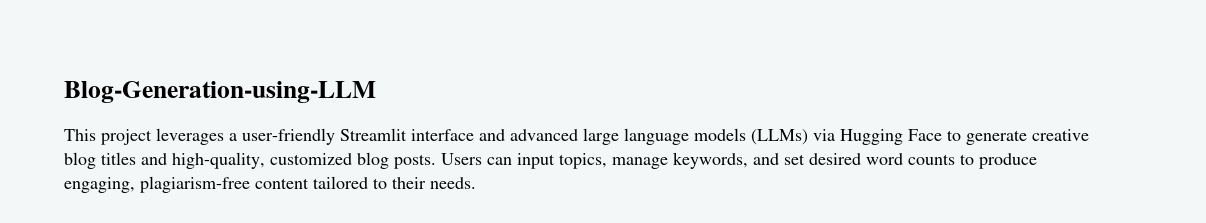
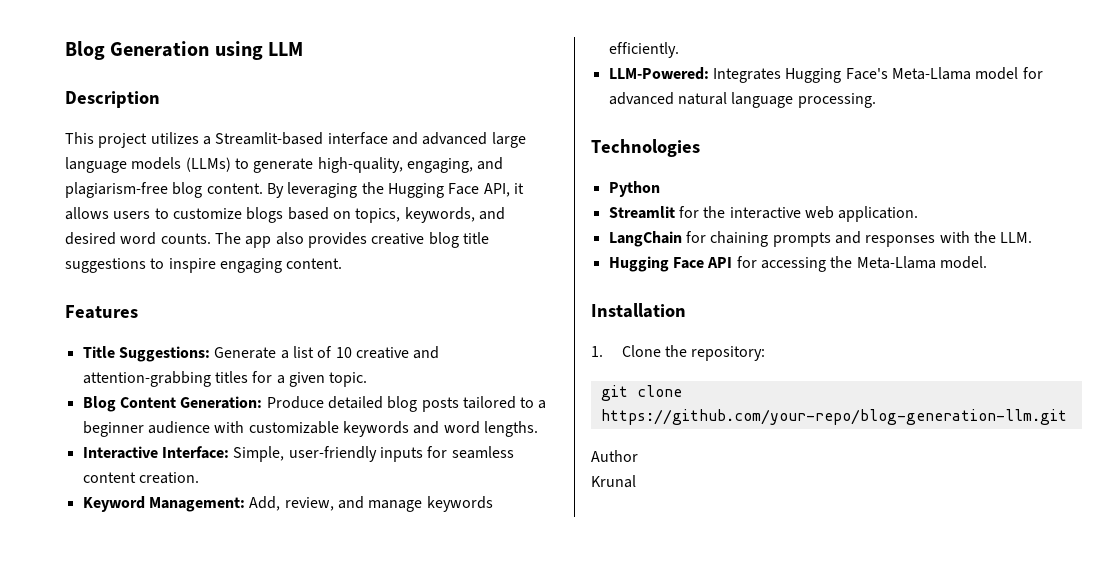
[64,81,376,103] [64,128,407,145] Blog-Generation-using-LLM // This project leverages a user-friendly Streamlit -> [65,41,304,60] [65,91,160,108] [65,132,324,148] Blog Generation using LLM // Description // This project utilizes a Streamlit-based
[813,129,1089,145] [64,152,1037,169] [64,176,476,193] via Hugging Face to generate creative blog titles and high-quality, customized blog posts. Users can input topics, manage keywords, and set desired word counts to produce engaging, plagiarism-free content tailored to their needs. -> [234,157,504,173] [65,182,524,198] [65,207,505,223] [65,232,489,248] [65,258,343,273] [65,305,138,319] [82,346,440,362] [82,371,368,387] [82,396,547,412] [82,421,538,437] [82,446,514,462] [82,472,199,484] [82,496,493,512] [608,42,679,58] [608,67,1043,83] [608,92,876,108] [591,139,700,157] [608,181,660,197] [608,206,919,222] [608,231,1033,247] [608,256,987,272] [591,303,686,318] [591,345,766,361] [600,385,682,401] [600,409,1067,425] [591,450,638,462] [591,475,636,488] to generate high-quality, engaging, and plagiarism-free blog content. By leveraging the Hugging Face API, it allows users to customize blogs based on topics, keywords, and desired word counts. The app also provides creative blog title suggestions to inspire engaging content. // Features // Title Suggestions: Generate a list of 10 creative and attention-grabbing titles for a given topic. // Blog Content Generation: Produce detailed blog posts tailored to a beginner audience with customizable keywords and word lengths. // Interactive Interface: Simple, user-friendly inputs for seamless content creation. // Keyword Management: Add, review, and manage keywords efficiently. // LLM-Powered: Integrates Hugging Face's Meta-Llama model for advanced natural language processing. // Technologies // Python // Streamlit for the interactive web application. // LangChain for chaining prompts and responses with the LLM. // Hugging Face API for accessing the Meta-Llama model. // Installation // 1. Clone the repository: // git clone https://github.com/your-repo/blog-generation-llm.git // Author // Krunal

